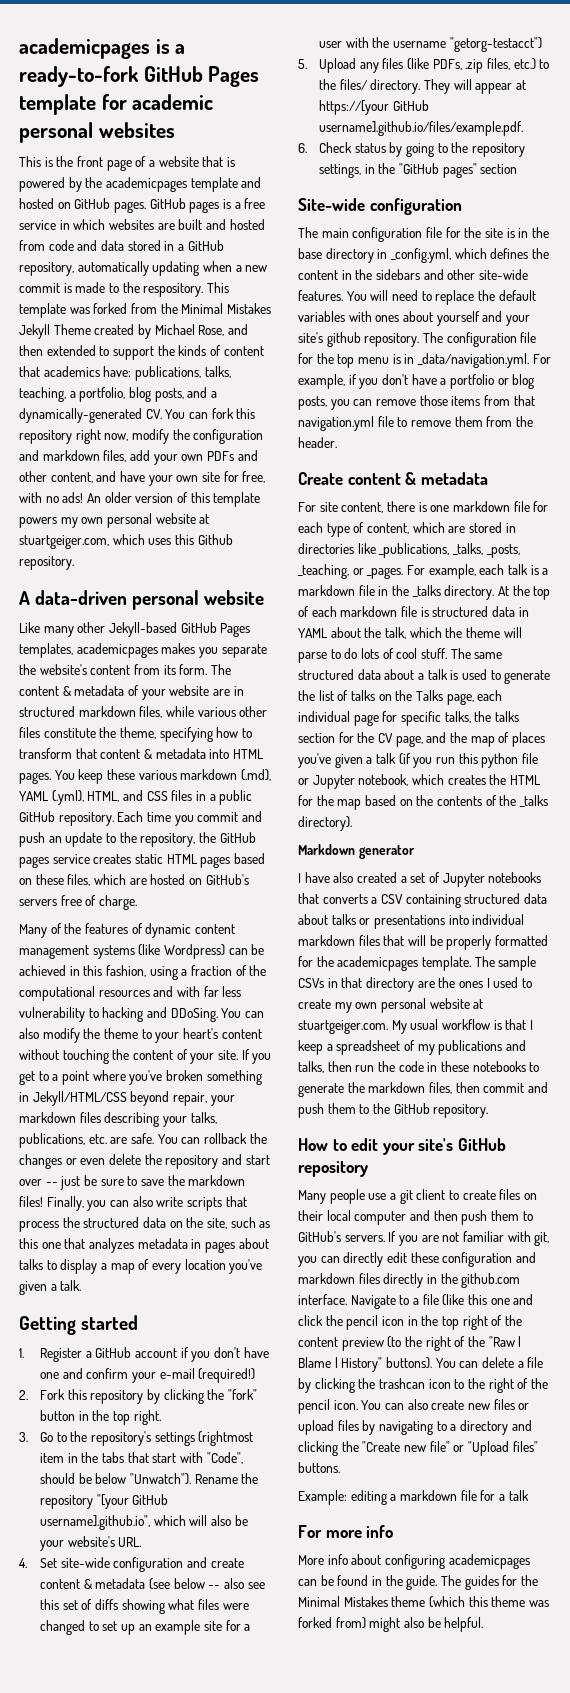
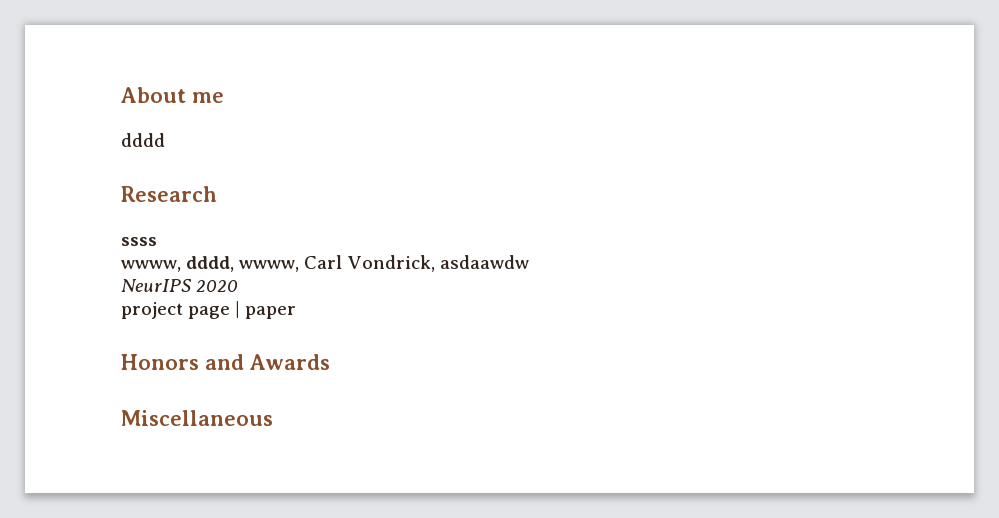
[19,38,186,59] [19,66,260,87] [19,94,214,115] [19,122,175,143] [19,156,235,171] [19,177,262,192] [19,198,266,213] [19,219,265,230] [19,240,224,251] [19,261,268,276] [19,282,229,297] [19,303,271,318] [19,324,248,339] [19,345,264,360] [19,366,231,381] [19,387,217,402] [19,408,256,423] [19,429,264,444] [19,450,258,465] [19,471,266,486] [19,492,261,507] [19,513,210,528] [19,534,233,549] [19,556,74,570] [19,590,265,610] [19,622,251,637] [19,643,267,658] [19,664,231,675] [19,685,244,700] [19,706,268,718] [19,727,252,742] [19,748,264,759] [19,769,271,784] [19,790,253,805] [19,811,262,826] [19,832,256,847] [19,853,265,868] [19,874,249,886] [19,895,137,910] [19,923,235,938] [19,944,265,959] [19,965,267,980] [19,986,242,1001] [19,1007,264,1022] [19,1028,262,1043] [19,1049,272,1064] [19,1070,262,1085] [19,1091,235,1106] [19,1112,217,1127] [19,1133,267,1148] [19,1154,270,1169] [19,1175,246,1190] [19,1196,247,1211] [19,1217,271,1232] [19,1238,269,1253] [19,1259,263,1274] [19,1280,82,1295] [19,1315,139,1335] [19,1347,269,1362] [40,1368,256,1383] [19,1389,258,1404] [40,1410,161,1425] [19,1431,254,1446] [40,1452,243,1464] [40,1473,259,1485] [40,1494,169,1509] [40,1515,248,1530] [40,1536,142,1551] [19,1557,244,1572] [40,1578,265,1590] [40,1599,249,1614] [40,1620,251,1635] [319,37,542,52] [298,58,550,73] [319,79,527,94] [319,100,429,115] [319,121,524,136] [298,142,526,157] [319,163,518,178] [298,198,462,215] [298,227,549,242] [298,248,549,263] [298,269,528,280] [298,290,536,305] [298,311,530,326] [298,332,537,347] [298,353,551,368] [298,374,535,389] [298,395,535,410] [298,416,533,431] [298,437,337,448] [298,472,488,485] [298,501,549,513] [298,522,516,537] [298,543,520,558] [297,564,549,579] [298,585,551,600] [298,606,529,617] [298,627,522,639] [298,648,503,663] [298,669,551,684] [298,690,503,705] [298,711,519,726] [298,732,545,747] [298,753,538,768] [298,774,541,789] [298,795,548,810] [298,816,352,831] [298,844,415,859] [298,872,542,887] [298,893,547,908] [298,914,525,929] [298,935,548,950] [298,956,537,971] [298,977,532,992] [298,998,484,1013] [298,1019,533,1034] [298,1040,526,1055] [298,1061,540,1073] [298,1082,548,1097] [298,1103,489,1118] [298,1138,506,1155] [298,1161,368,1177] [298,1189,537,1204] [298,1210,533,1225] [298,1231,550,1246] [298,1252,536,1267] [298,1273,521,1288] [298,1294,534,1309] [298,1315,522,1330] [298,1336,522,1351] [298,1357,544,1372] [298,1378,548,1393] [298,1399,530,1414] [298,1420,532,1435] [298,1441,538,1456] [298,1462,340,1473] [298,1490,529,1505] [298,1525,394,1538] [298,1554,530,1569] [298,1575,538,1590] [298,1596,549,1608] [298,1617,484,1632] academicpages is a ready-to-fork GitHub Pages template for academic personal websites // This is the front page of a website that is powered by the academicpages template and hosted on GitHub pages. GitHub pages is a free service in which websites are built and hosted from code and data stored in a GitHub repository, automatically updating when a new commit is made to the respository. This template was forked from the Minimal Mistakes Jekyll Theme created by Michael Rose, and then extended to support the kinds of content that academics have: publications, talks, teaching, a portfolio, blog posts, and a dynamically-generated CV. You can fork this repository right now, modify the configuration and markdown files, add your own PDFs and other content, and have your own site for free, with no ads! An older version of this template powers my own personal website at stuartgeiger.com, which uses this Github repository. // A data-driven personal website // Like many other Jekyll-based GitHub Pages templates, academicpages makes you separate the website's content from its form. The content & metadata of your website are in structured markdown files, while various other files constitute the theme, specifying how to transform that content & metadata into HTML pages. You keep these various markdown (.md), YAML (.yml), HTML, and CSS files in a public GitHub repository. Each time you commit and push an update to the repository, the GitHub pages service creates static HTML pages based on these files, which are hosted on GitHub's servers free of charge. // Many of the features of dynamic content management systems (like Wordpress) can be achieved in this fashion, using a fraction of the computational resources and with far less vulnerability to hacking and DDoSing. You can also modify the theme to your heart's content without touching the content of your site. If you get to a point where you've broken something in Jekyll/HTML/CSS beyond repair, your markdown files describing your talks, publications, etc. are safe. You can rollback the changes or even delete the repository and start over -- just be sure to save the markdown files! Finally, you can also write scripts that process the structured data on the site, such as this one that analyzes metadata in pages about talks to display a map of every location you've given a talk. // Getting started // 1. Register a GitHub account if you don't have one and confirm your e-mail (required!) // 2. Fork this repository by clicking the "fork" button in the top right. // 3. Go to the repository's settings (rightmost item in the tabs that start with "Code", should be below "Unwatch"). Rename the repository "[your GitHub username].github.io", which will also be your website's URL. // 4. Set site-wide configuration and create content & metadata (see below -- also see this set of diffs showing what files were changed to set up an example site for a user with the username "getorg-testacct") // 5. Upload any files (like PDFs, .zip files, etc.) to the files/ directory. They will appear at https://[your GitHub username].github.io/files/example.pdf. // 6. Check status by going to the repository settings, in the "GitHub pages" section // Site-wide configuration // The main configuration file for the site is in the base directory in _config.yml, which defines the content in the sidebars and other site-wide features. You will need to replace the default variables with ones about yourself and your site's github repository. The configuration file for the top menu is in _data/navigation.yml. For example, if you don't have a portfolio or blog posts, you can remove those items from that navigation.yml file to remove them from the header. // Create content & metadata // For site content, there is one markdown file for each type of content, which are stored in directories like _publications, _talks, _posts, _teaching, or _pages. For example, each talk is a markdown file in the _talks directory. At the top of each markdown file is structured data in YAML about the talk, which the theme will parse to do lots of cool stuff. The same structured data about a talk is used to generate the list of talks on the Talks page, each individual page for specific talks, the talks section for the CV page, and the map of places you've given a talk (if you run this python file or Jupyter notebook, which creates the HTML for the map based on the contents of the _talks directory). // Markdown generator // I have also created a set of Jupyter notebooks that converts a CSV containing structured data about talks or presentations into individual markdown files that will be properly formatted for the academicpages template. The sample CSVs in that directory are the ones I used to create my own personal website at stuartgeiger.com. My usual workflow is that I keep a spreadsheet of my publications and talks, then run the code in these notebooks to generate the markdown files, then commit and push them to the GitHub repository. // How to edit your site's GitHub repository // Many people use a git client to create files on their local computer and then push them to GitHub's servers. If you are not familiar with git, you can directly edit these configuration and markdown files directly in the github.com interface. Navigate to a file (like this one and click the pencil icon in the top right of the content preview (to the right of the "Raw | Blame | History" buttons). You can delete a file by clicking the trashcan icon to the right of the pencil icon. You can also create new files or upload files by navigating to a directory and clicking the "Create new file" or "Upload files" buttons. // Example: editing a markdown file for a talk // For more info // More info about configuring academicpages can be found in the guide. The guides for the Minimal Mistakes theme (which this theme was forked from) might also be helpful. -> [121,87,224,103] [121,133,165,147] [121,186,217,202] [121,237,157,246] [121,255,529,272] [121,279,239,292] [121,301,297,319] [121,354,330,370] [121,410,273,426] About me // dddd // Research // ssss // wwww, dddd, wwww, Carl Vondrick, asdaawdw // NeurIPS 2020 // project page | paper // Honors and Awards // Miscellaneous

